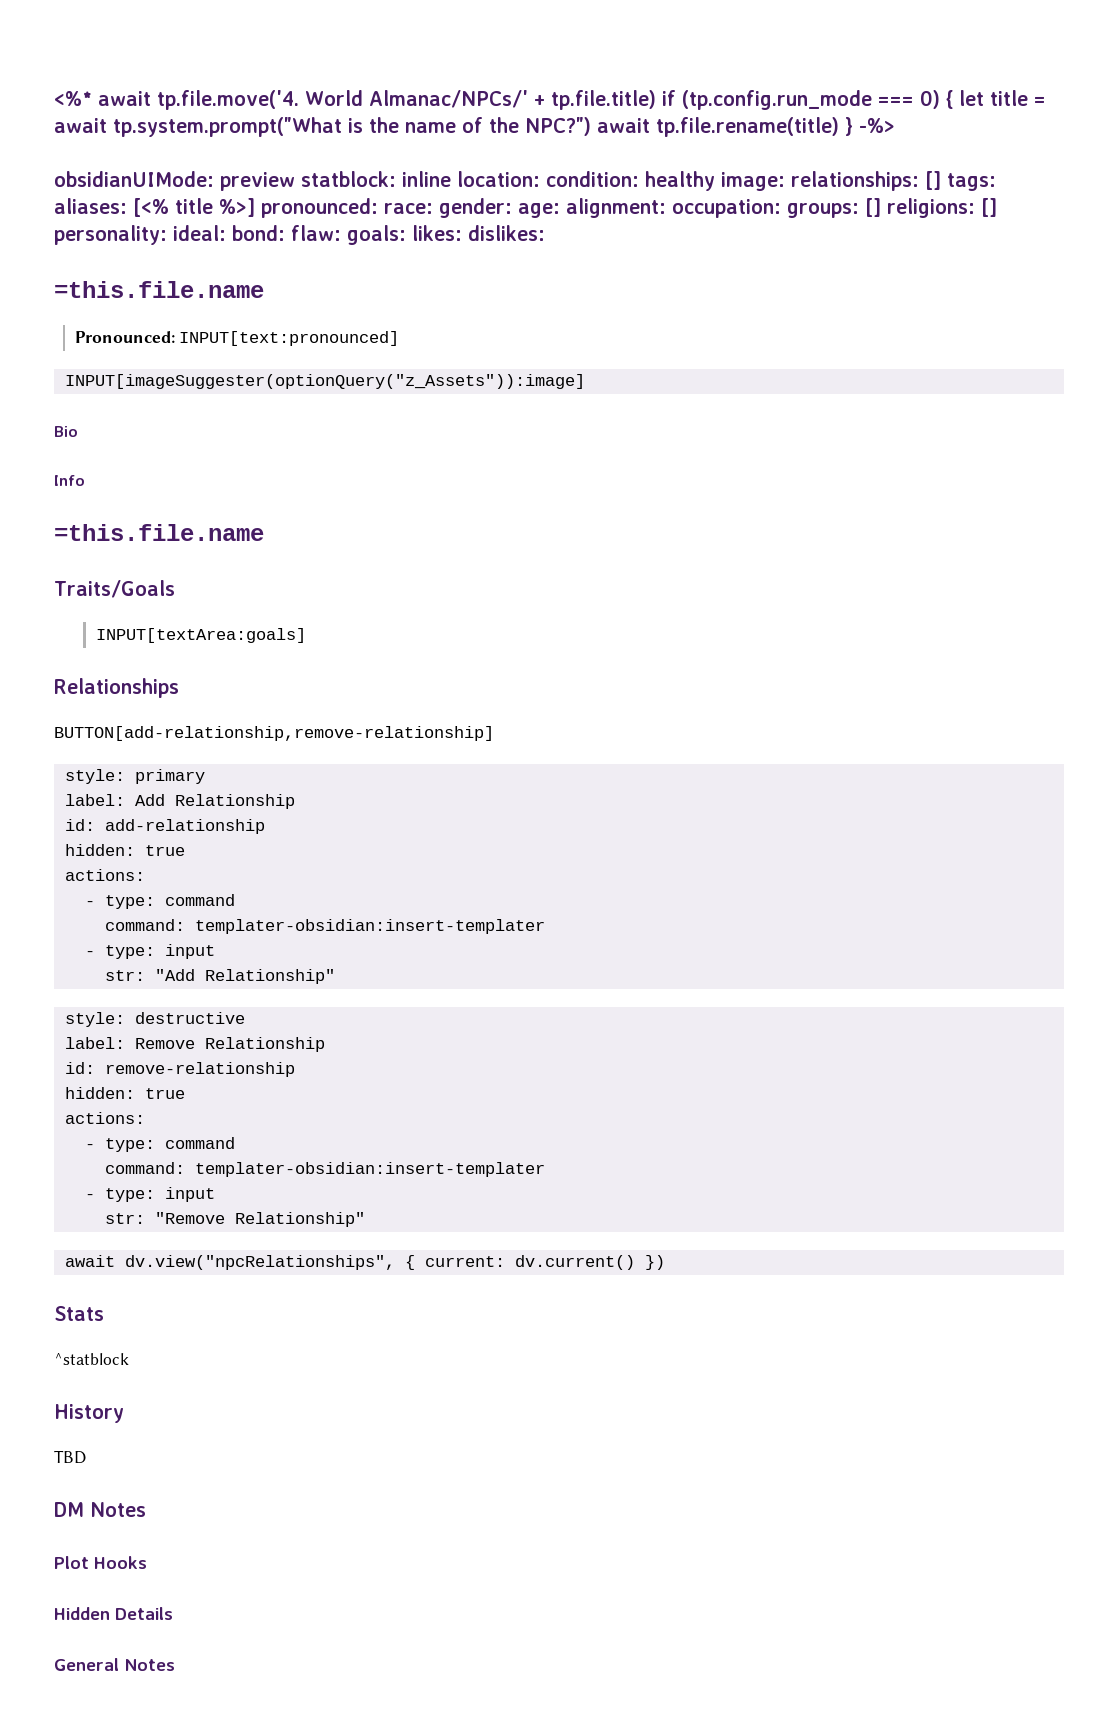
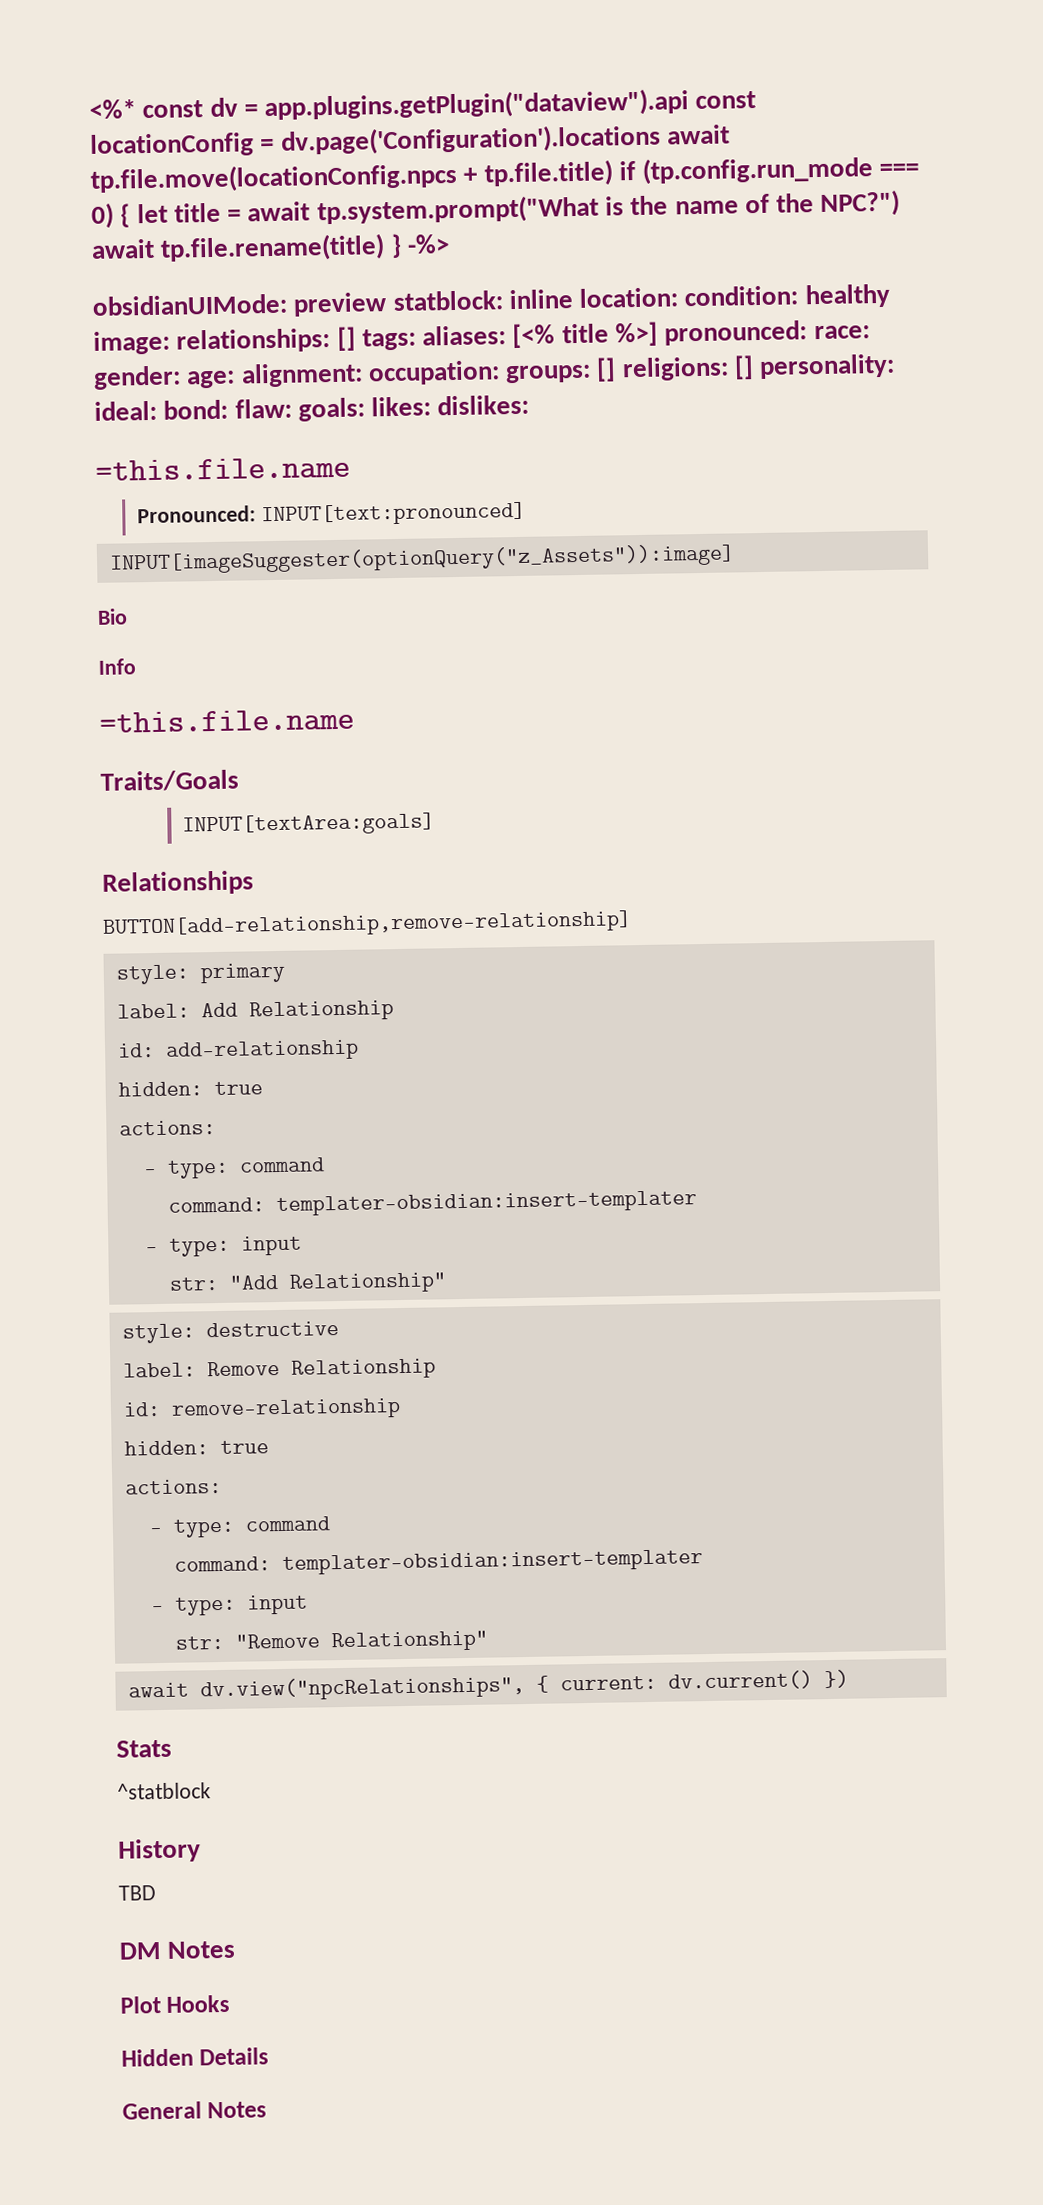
[98,90,528,110] await tp.file.move('4. World Almanac/NPCs/' -> [142,88,757,122] [90,123,730,158] [90,161,457,194] const dv = app.plugins.getPlugin("dataview").api const locationConfig = dv.page('Configuration').locations await tp.file.move(locationConfig.npcs

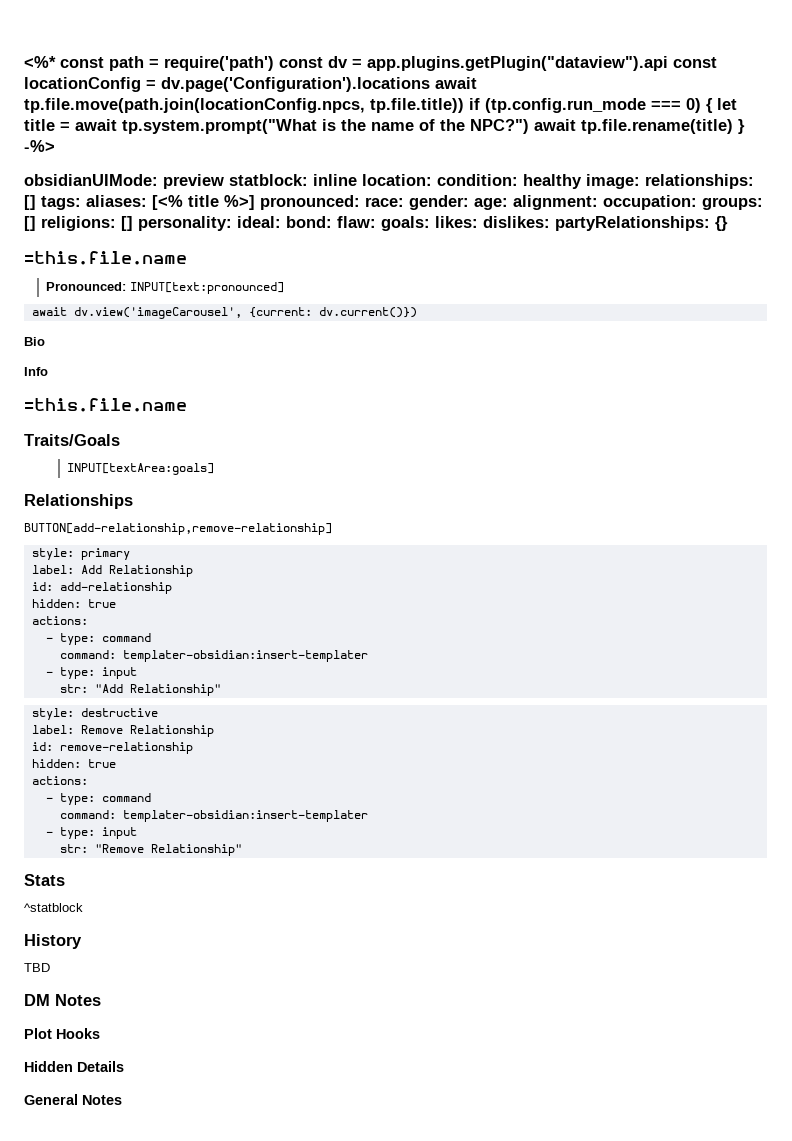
(204, 109) none -> [109,56,323,71] path = require('path') const
[90,159,613,194] tp.file.move(locationConfig.npcs + tp.file.title) -> [24,98,464,113] tp.file.move(path.join(locationConfig.npcs, tp.file.title))
(530, 405) none -> [555,216,728,231] partyRelationships: {}
[108,543,735,575] INPUT[imageSuggester(optionQuery("z_Assets")):image] -> [31,307,417,319] await dv.view('imageCarousel', {current: dv.current()})
[127,1669,849,1702] // await dv.view("npcRelationships", { current: dv.current() }) -> (242, 850) none

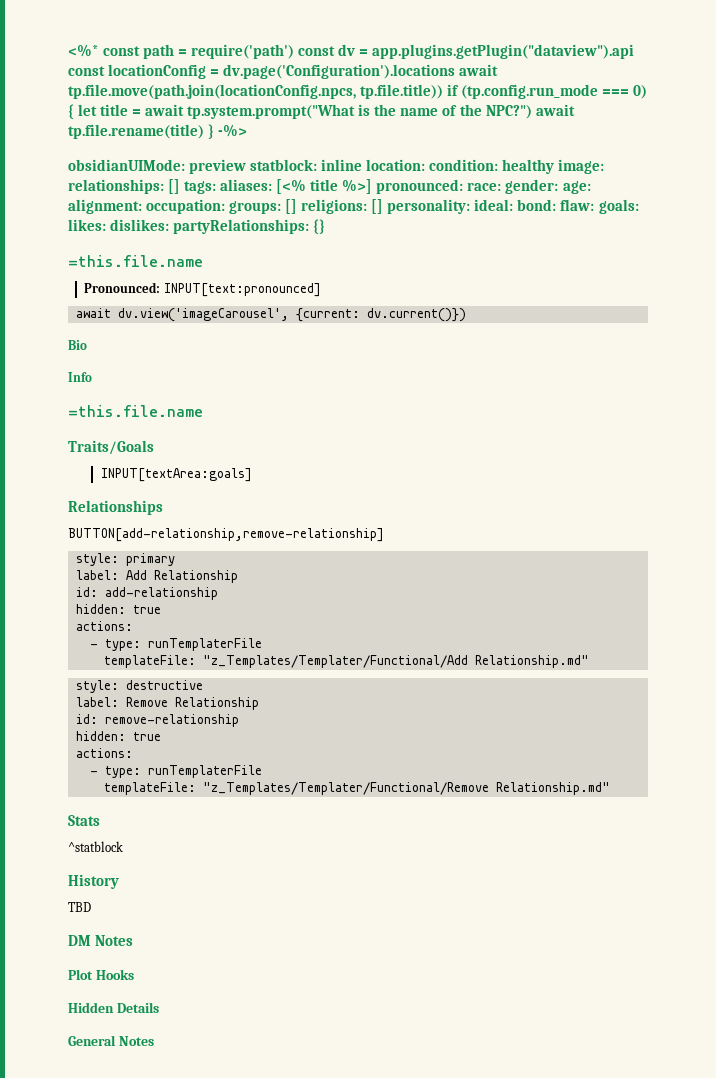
[101,633,151,642] [59,650,368,662] [45,667,137,679] [59,684,221,696] command // command: templater-obsidian:insert-templater // - type: input // str: "Add Relationship" -> [147,638,262,651] [103,655,589,668] runTemplaterFile // templateFile: "z_Templates/Templater/Functional/Add Relationship.md"
[101,793,151,802] [59,810,368,822] [45,827,137,839] [59,844,242,856] command // command: templater-obsidian:insert-templater // - type: input // str: "Remove Relationship" -> [147,765,262,778] [103,782,610,795] runTemplaterFile // templateFile: "z_Templates/Templater/Functional/Remove Relationship.md"

